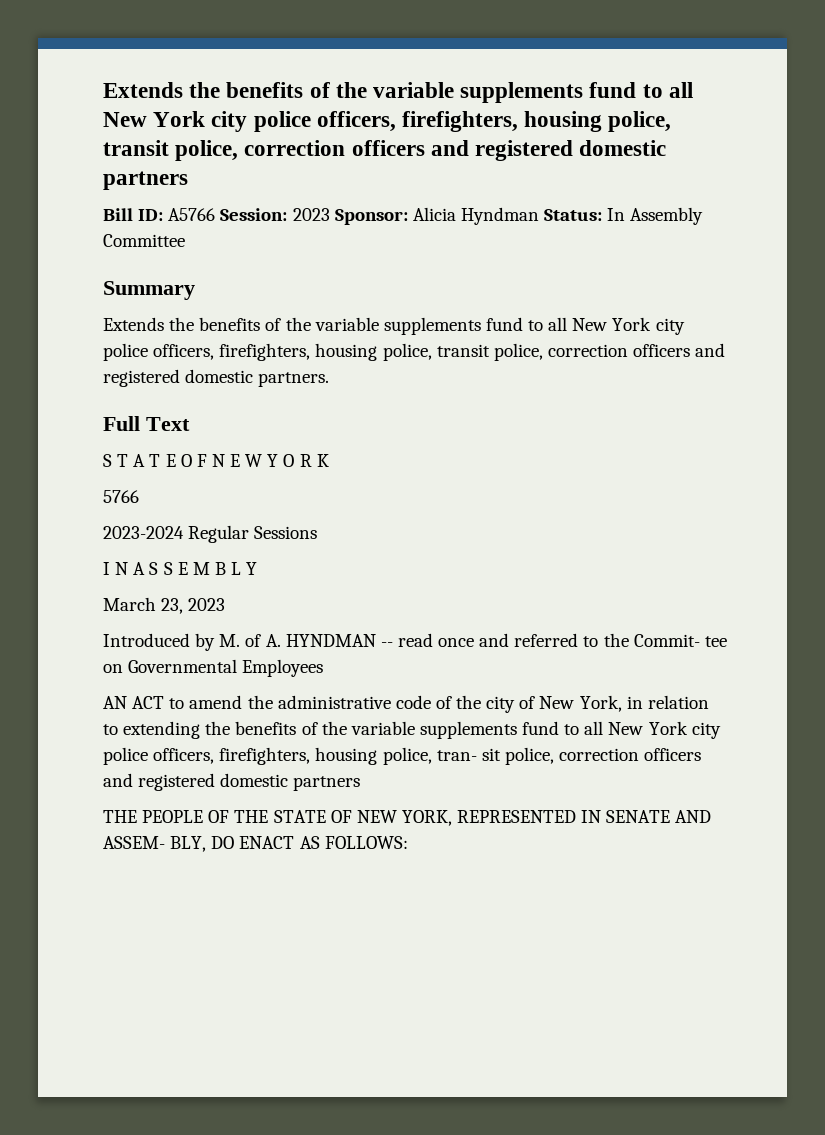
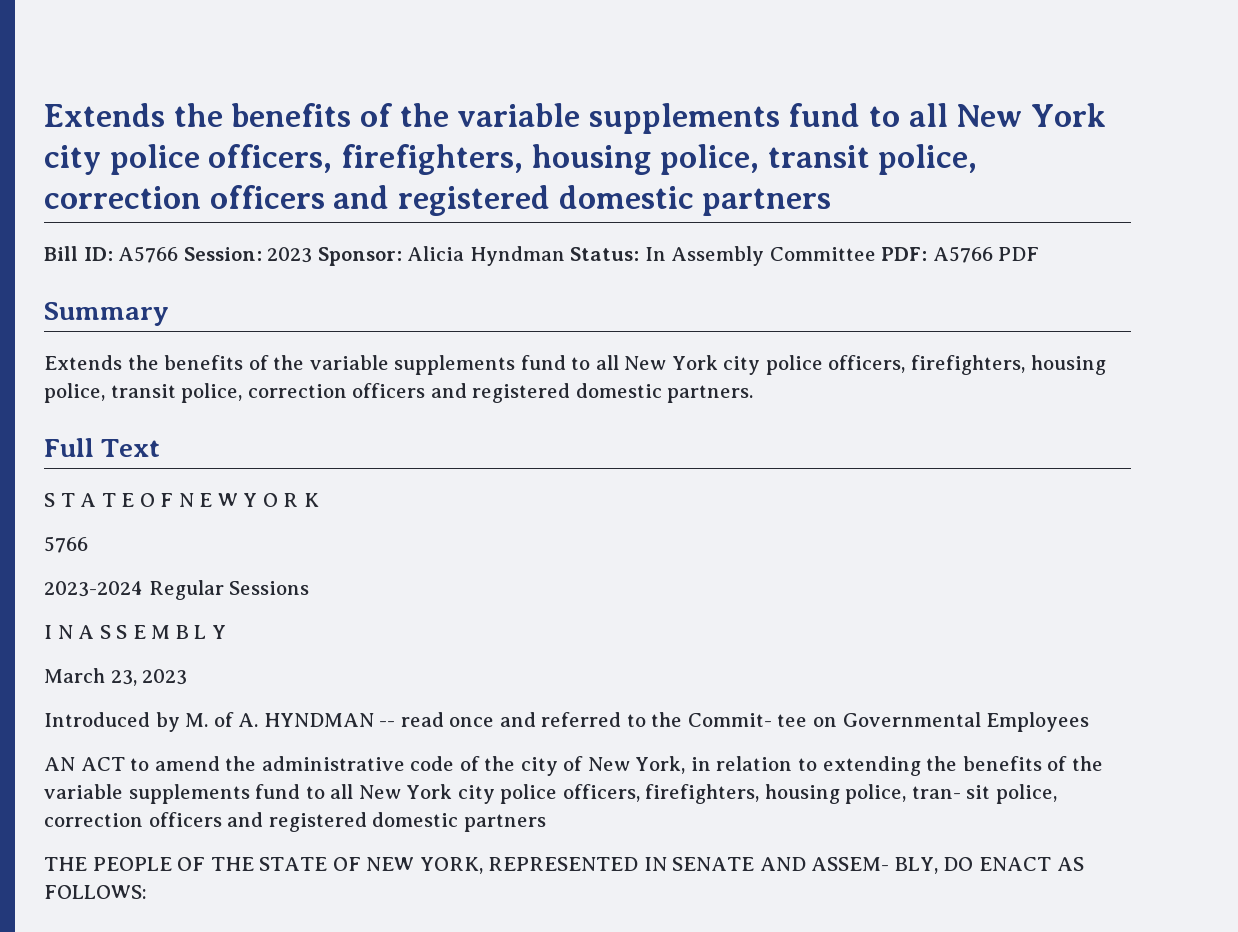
(185, 240) none -> [881,246,1040,263] PDF: A5766 PDF

